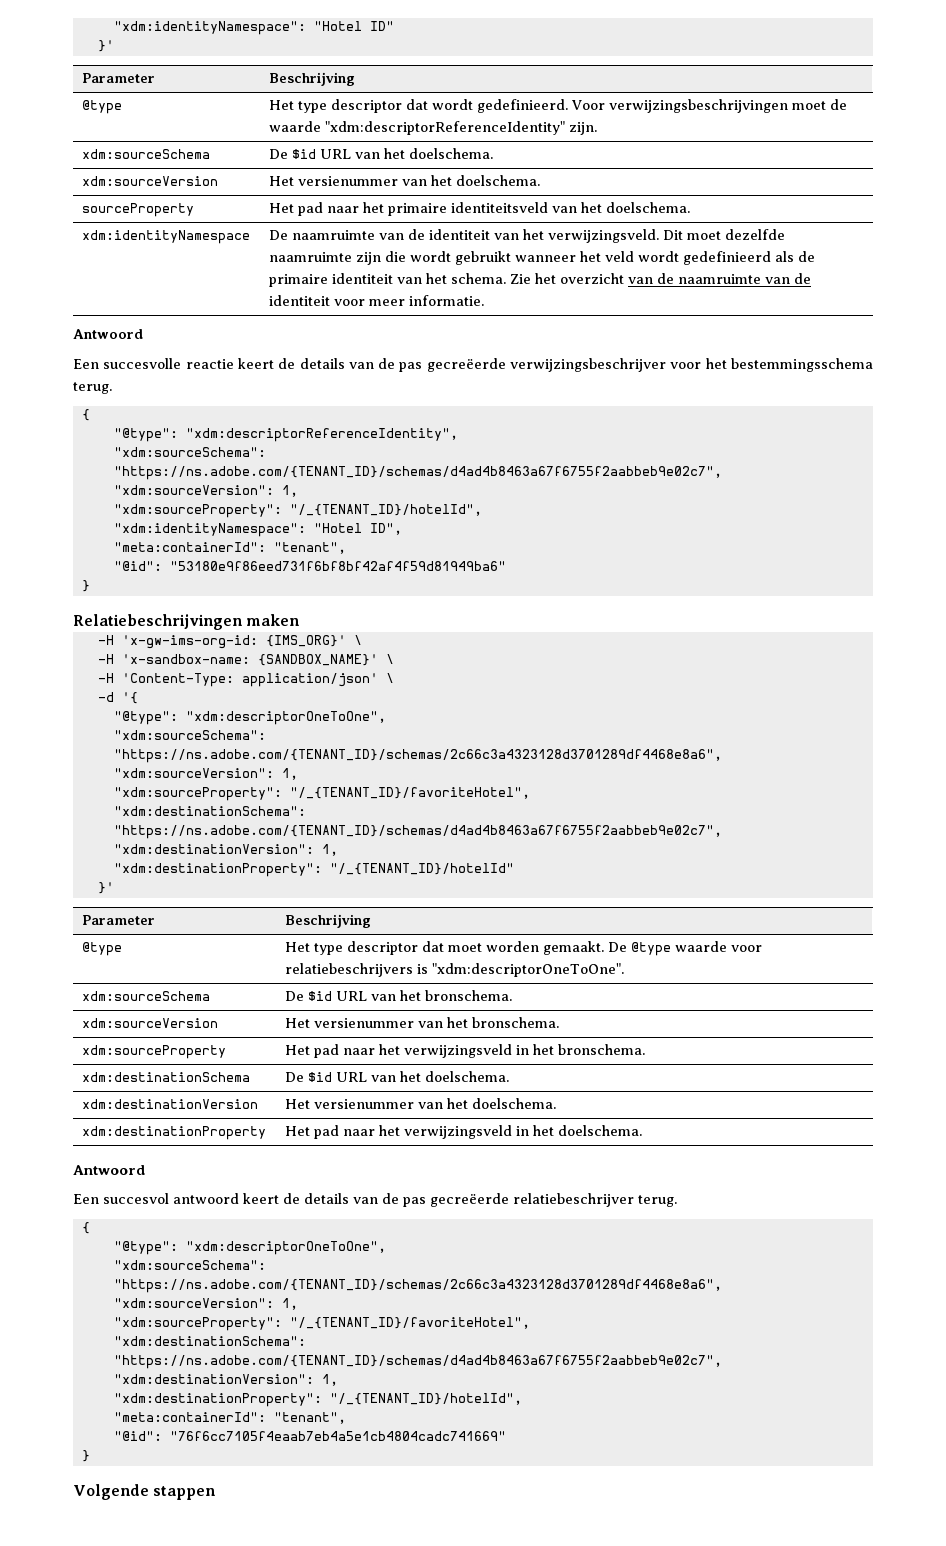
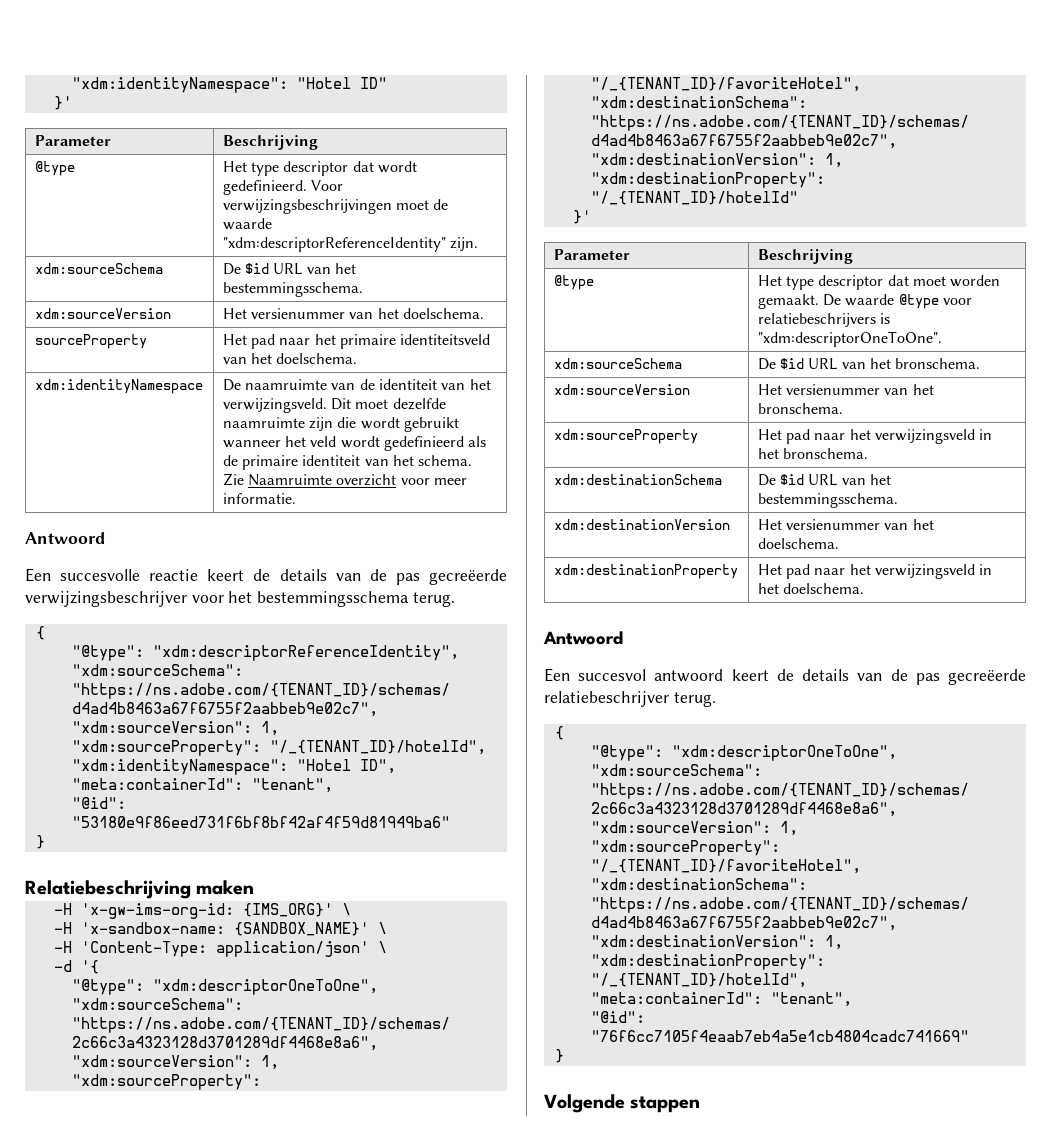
[409,148,494,159] doelschema. -> [222,282,363,297] bestemmingsschema.
[535,273,812,284] [269,295,331,306] het overzicht van de naamruimte van de identiteit -> [247,474,397,486] Naamruimte overzicht
[73,614,243,630] Relatiebeschrijvingen -> [25,880,191,899] Relatiebeschrijving
[631,941,728,956] @type waarde -> [845,294,939,309] waarde @type
[425,1071,510,1082] doelschema. -> [757,493,898,508] bestemmingsschema.

